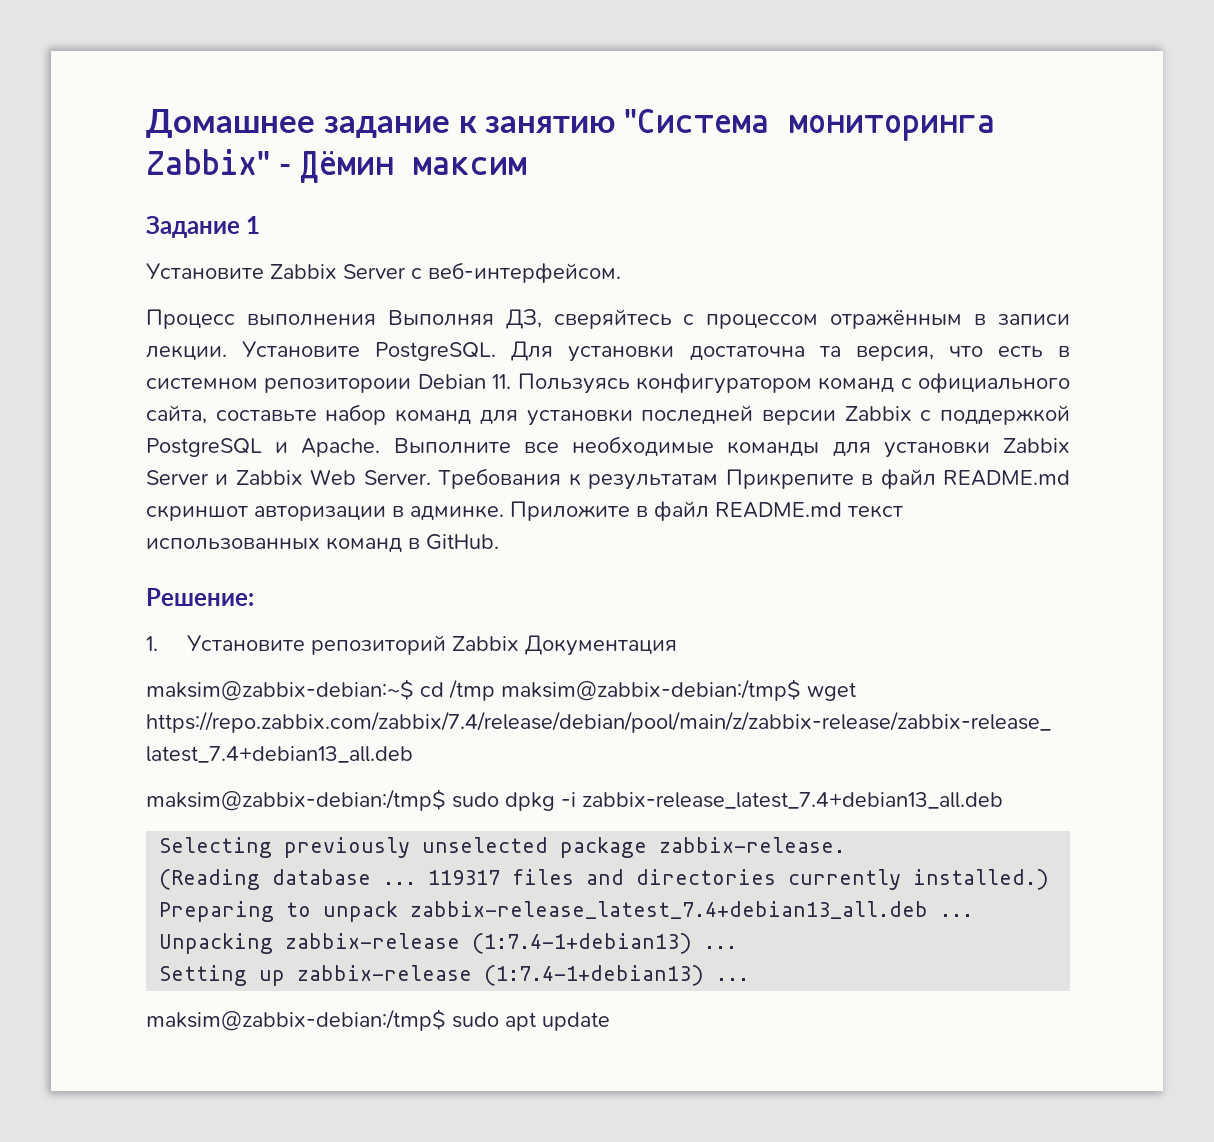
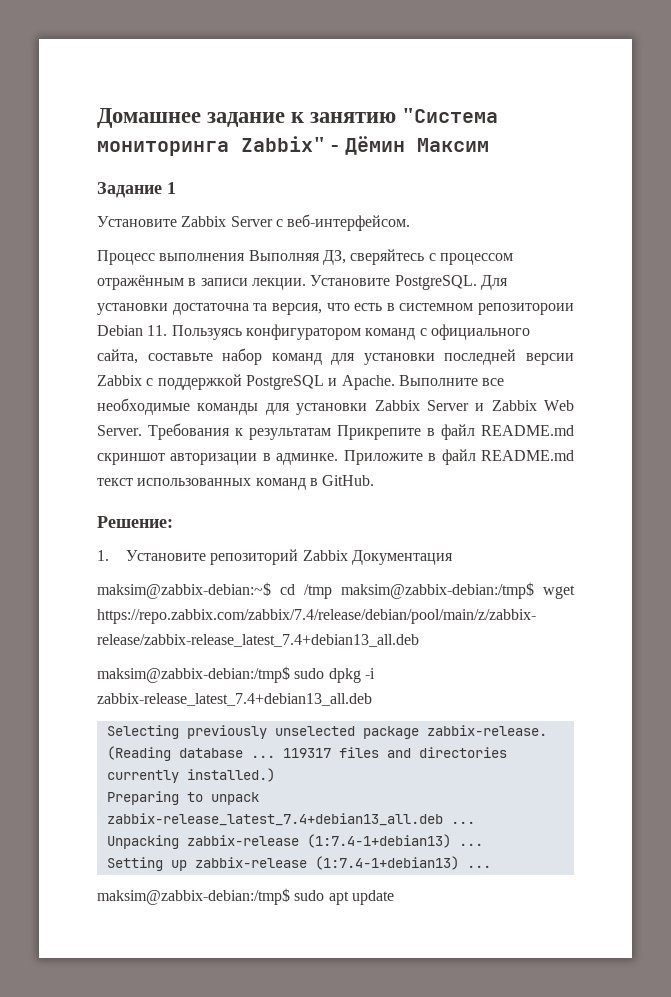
[412,157,527,175] максим -> [417,138,490,152] Максим

